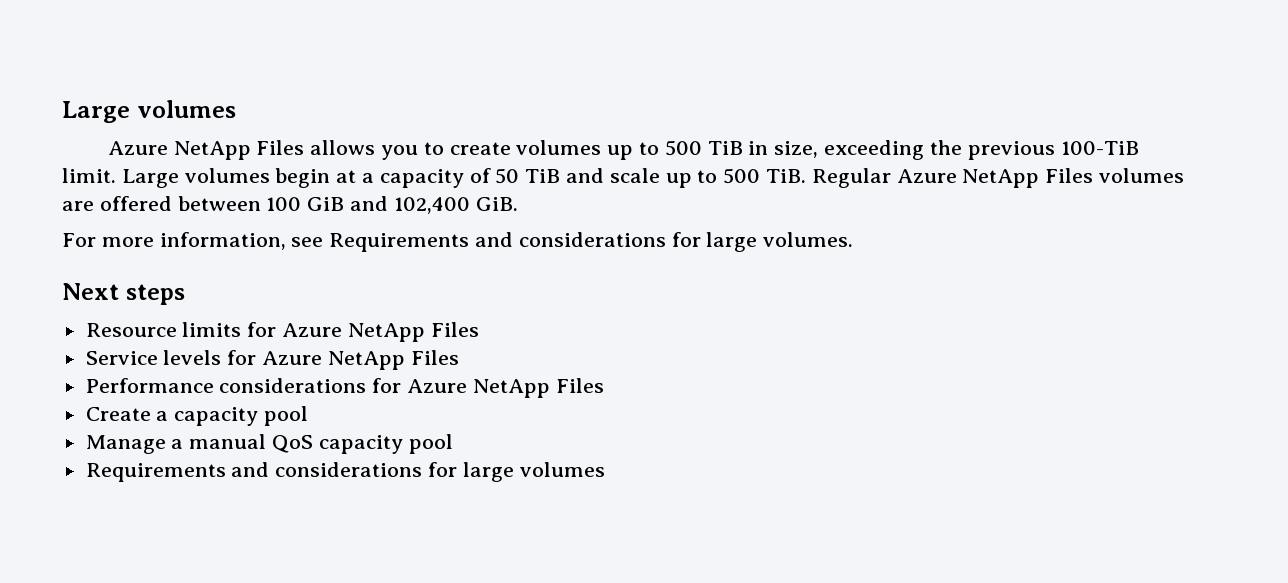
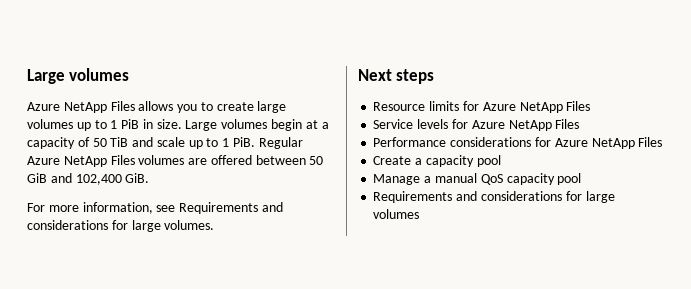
(511, 148) none -> [257,101,287,113] large
[664,140,1139,160] [62,168,116,183] 500 TiB in size, exceeding the previous 100-TiB limit. -> [110,119,182,129] 1 PiB in size.
[723,168,807,184] 500 TiB. -> [222,137,256,147] 1 PiB.
[266,197,302,211] 100 -> [309,156,324,165] 50

